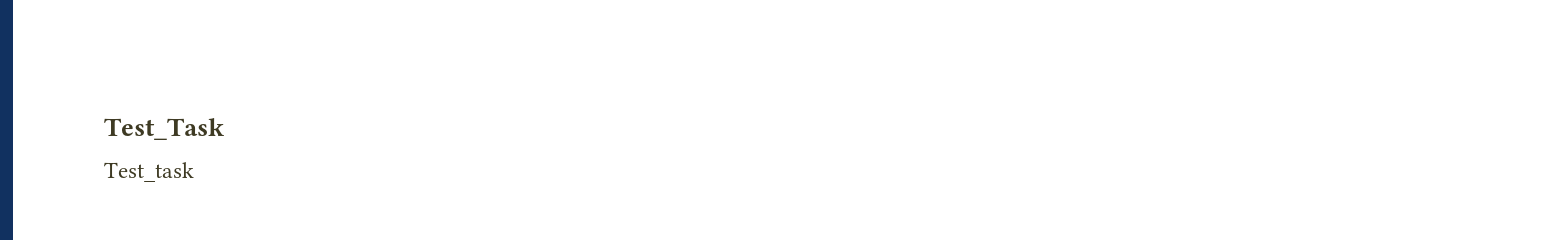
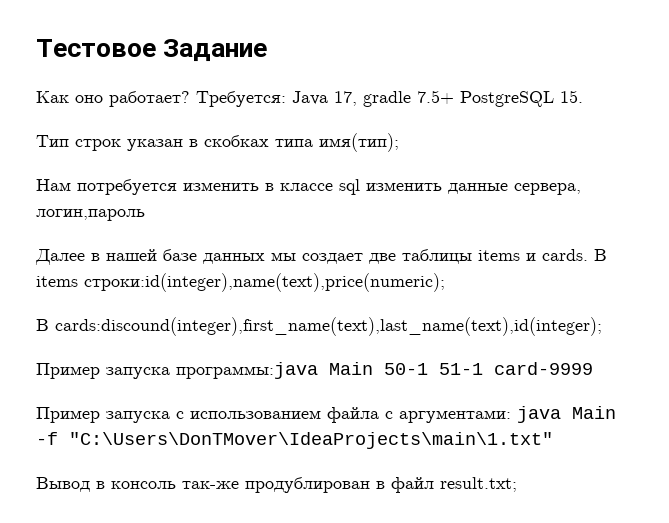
[104,118,225,140] [104,162,194,182] Test_Task // Test_task -> [36,39,268,62] [36,90,583,107] [36,133,399,152] [36,179,581,195] [36,209,145,221] [35,249,607,265] [36,273,445,292] [36,317,602,336] [36,362,593,379] [36,406,616,423] [36,432,553,449] [36,477,517,493] Тестовое Задание // Как оно работает? Требуется: Java 17, gradle 7.5+ PostgreSQL 15. // Тип строк указан в скобках типа имя(тип); // Нам потребуется изменить в классе sql изменить данные сервера, логин,пароль // Далее в нашей базе данных мы создает две таблицы items и cards. В items строки:id(integer),name(text),price(numeric); // В cards:discound(integer),first_name(text),last_name(text),id(integer); // Пример запуска программы:java Main 50-1 51-1 card-9999 // Пример запуска с использованием файла с аргументами: java Main -f "C:\Users\DonTMover\IdeaProjects\main\1.txt" // Вывод в консоль так-же продублирован в файл result.txt;

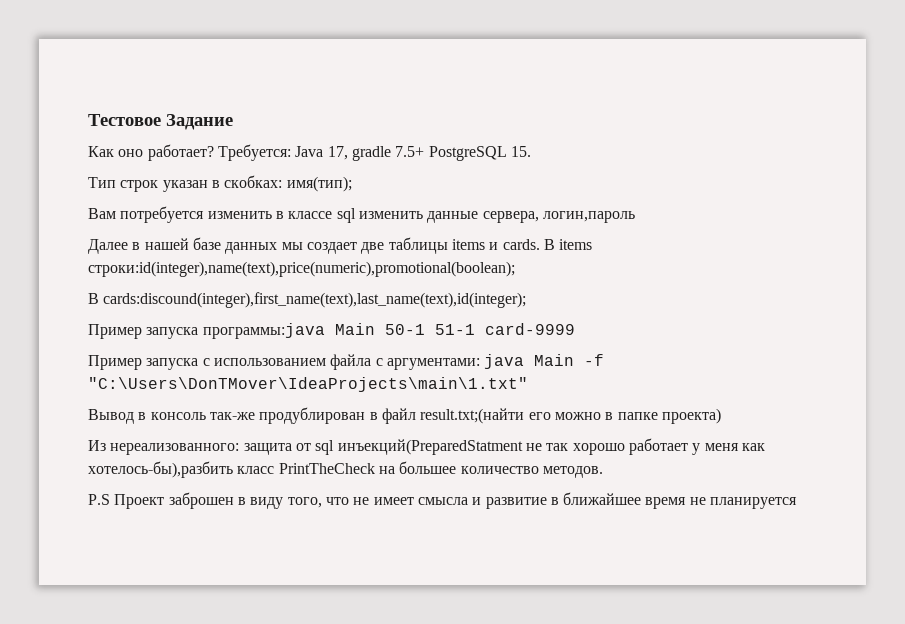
[204,135,313,147] скобках типа -> [224,175,283,188] скобках:
[36,179,71,191] Нам -> [88,208,116,219] Вам
[84,273,445,292] строки:id(integer),name(text),price(numeric); -> [88,261,515,277] строки:id(integer),name(text),price(numeric),promotional(boolean);
[440,477,517,492] result.txt; -> [420,408,721,424] [88,438,765,455] [88,461,603,478] [88,492,798,509] result.txt;(найти его можно в папке проекта) // Из нереализованного: защита от sql инъекций(PreparedStatment не так хорошо работает у меня как хотелось-бы),разбить класс PrintTheCheck на большее количество методов. // P.S Проект заброшен в виду того, что не имеет смысла и развитие в ближайшее время не планируется

